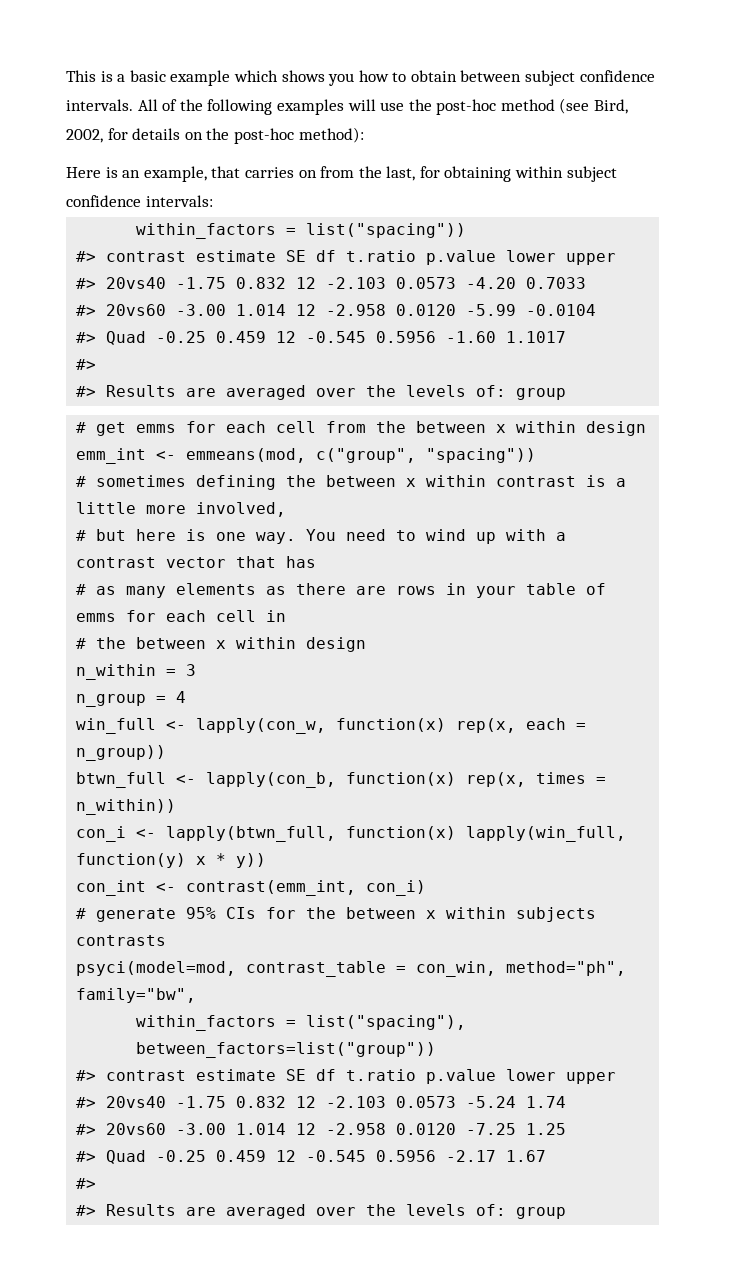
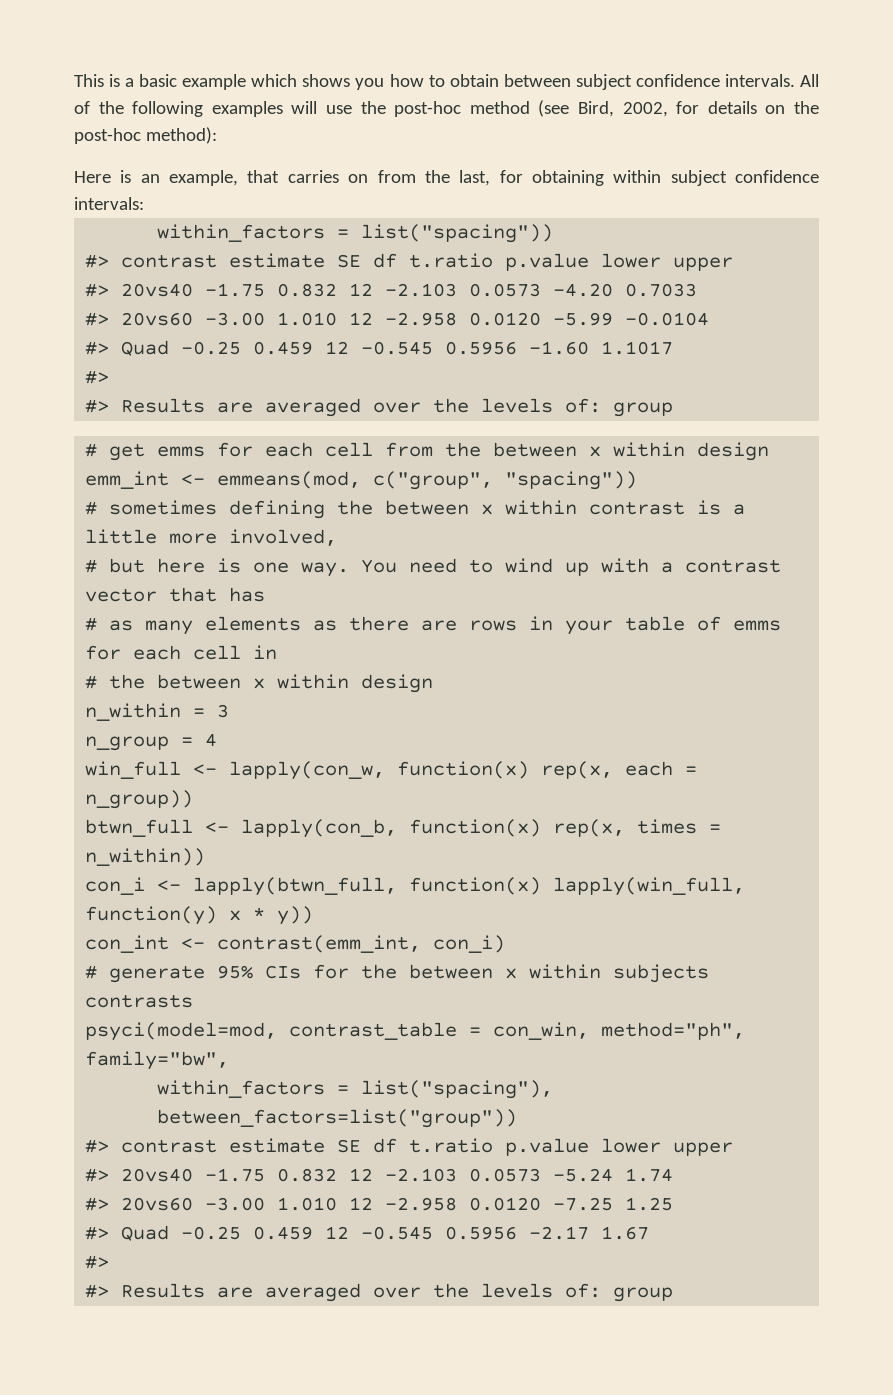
[236,304,287,316] 1.014 -> [277,312,338,326] 1.010
[236,1123,287,1135] 1.014 -> [277,1197,338,1211] 1.010

